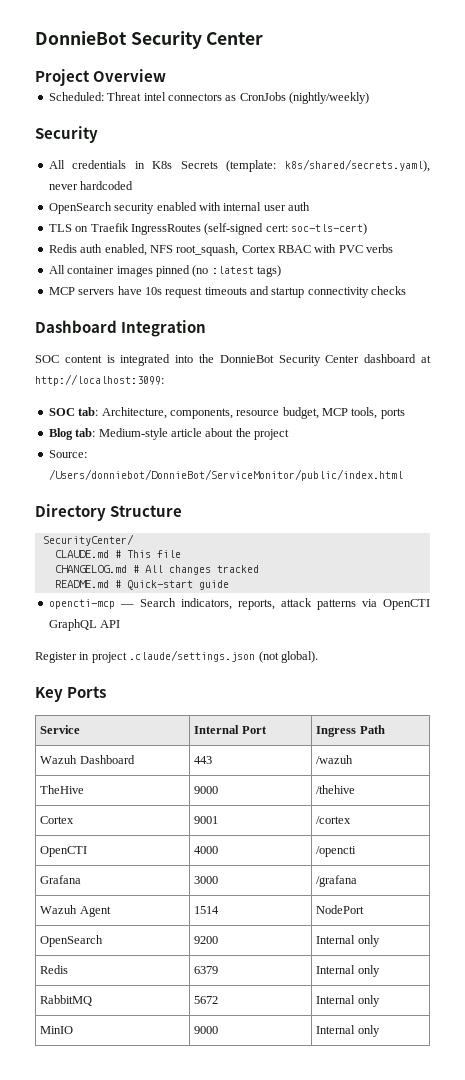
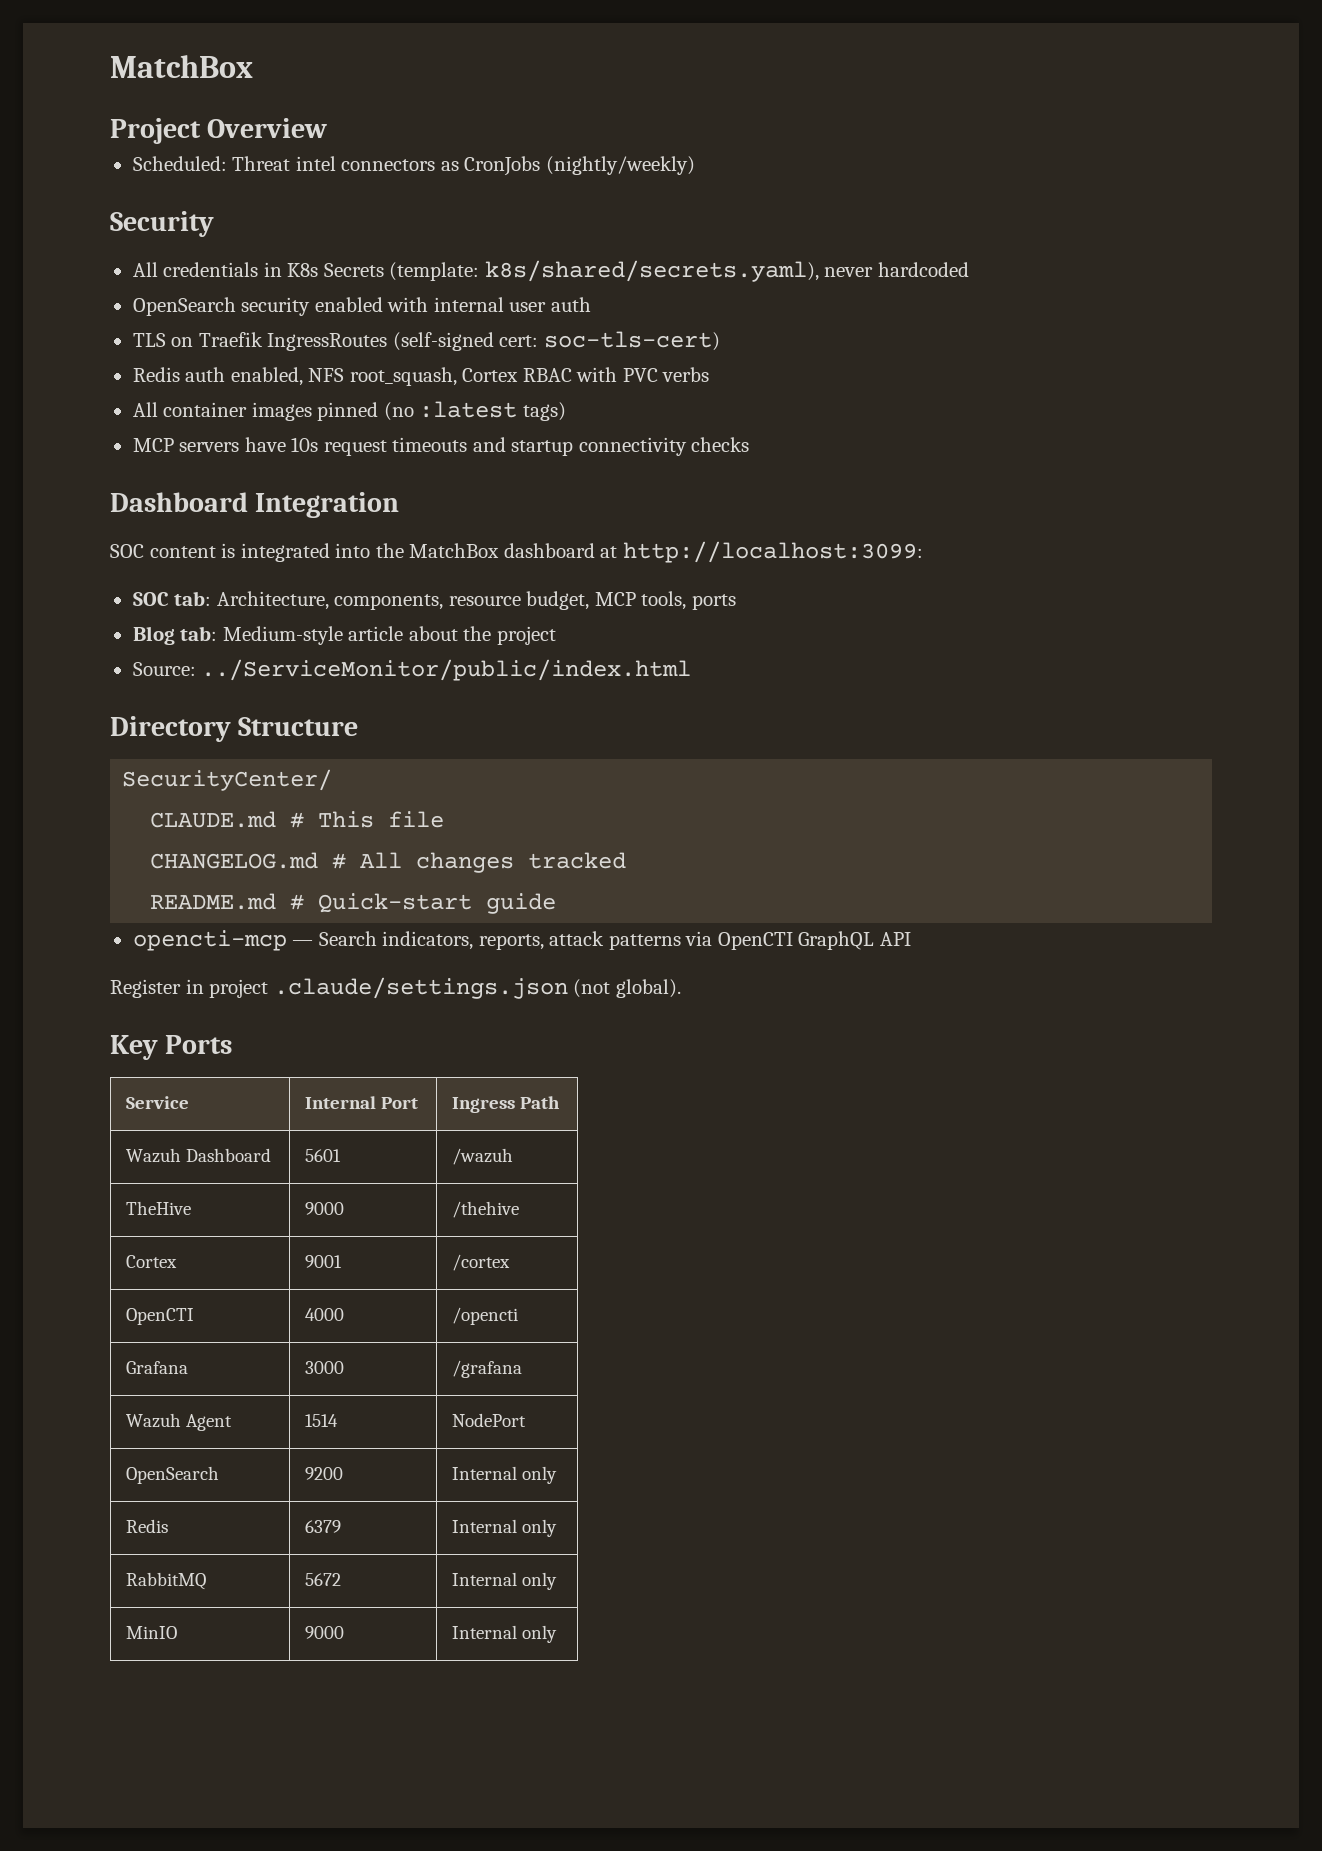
[35,31,264,49] DonnieBot Security Center -> [110,55,253,78] MatchBox
[219,355,360,366] DonnieBot Security Center -> [409,543,500,558] MatchBox
[48,469,403,481] /Users/donniebot/DonnieBot/ServiceMonitor/public/index.html -> [201,659,692,681] ../ServiceMonitor/public/index.html
[194,756,213,764] 443 -> [304,1149,341,1162] 5601

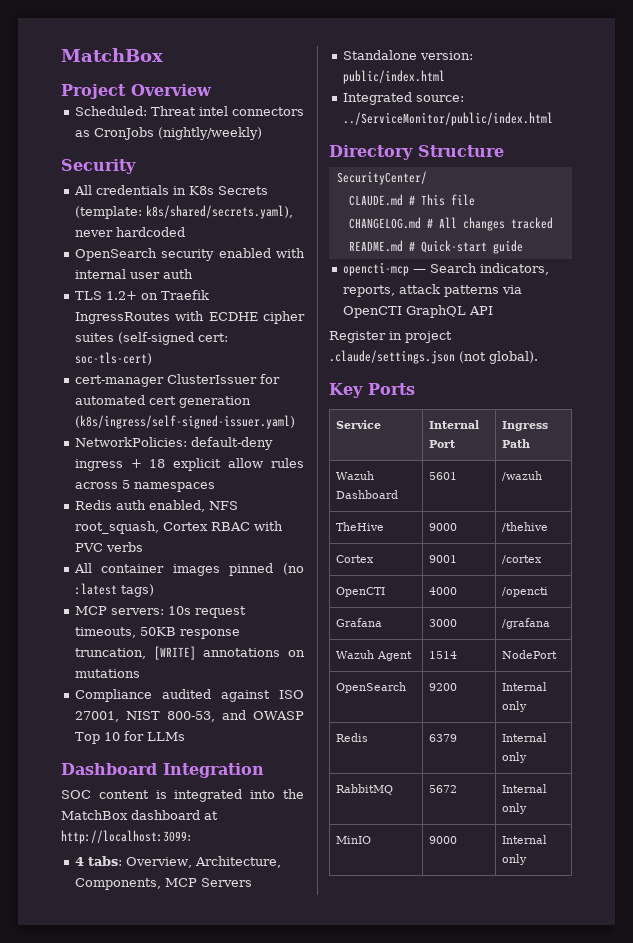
(166, 340) none -> [105,291,137,300] 1.2+
(388, 342) none -> [175,311,305,324] [74,333,114,342] with ECDHE cipher suites
(720, 341) none -> [74,374,280,387] [74,395,251,408] [74,415,295,429] [74,437,273,450] [74,458,304,471] [74,480,215,492] // cert-manager ClusterIssuer for automated cert generation (k8s/ingress/self-signed-issuer.yaml) // NetworkPolicies: default-deny ingress + 18 explicit allow rules across 5 namespaces
[179,437,750,456] servers have 10s request timeouts and startup connectivity checks -> [110,606,246,618] [74,627,240,639] [74,646,305,660] [74,669,140,678] [74,689,304,702] [74,710,304,722] [74,731,185,744] servers: 10s request timeouts, 50KB response truncation, [WRITE] annotations on mutations // Compliance audited against ISO 27001, NIST 800-53, and OWASP Top 10 for LLMs
[132,591,736,610] [132,626,556,645] [132,662,196,676] SOC tab: Architecture, components, resource budget, MCP tools, ports // Blog tab: Medium-style article about the project // Source: -> [74,856,281,868] [74,878,252,890] [342,50,473,60] [342,70,445,84] [342,92,464,105] 4 tabs: Overview, Architecture, Components, MCP Servers // Standalone version: public/index.html // Integrated source:

